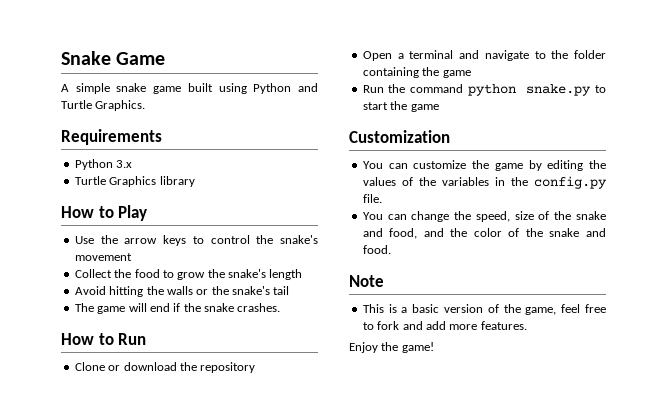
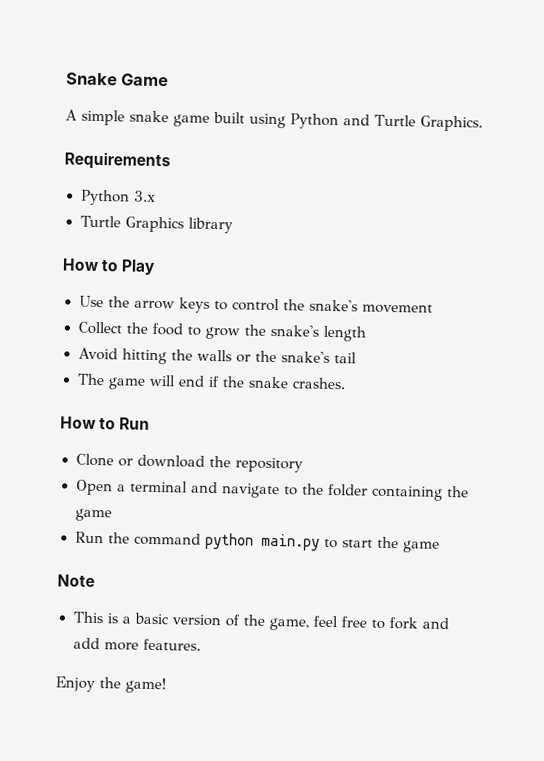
[526,84,592,96] snake.py -> [260,533,320,551] main.py
[349,130,450,143] [362,160,606,171] [362,176,607,189] [362,194,382,203] [362,211,606,222] [362,228,606,239] [362,245,391,254] // Customization // You can customize the game by editing the values of the variables in the config.py file. // You can change the speed, size of the snake and food, and the color of the snake and food. -> (440, 546) none

